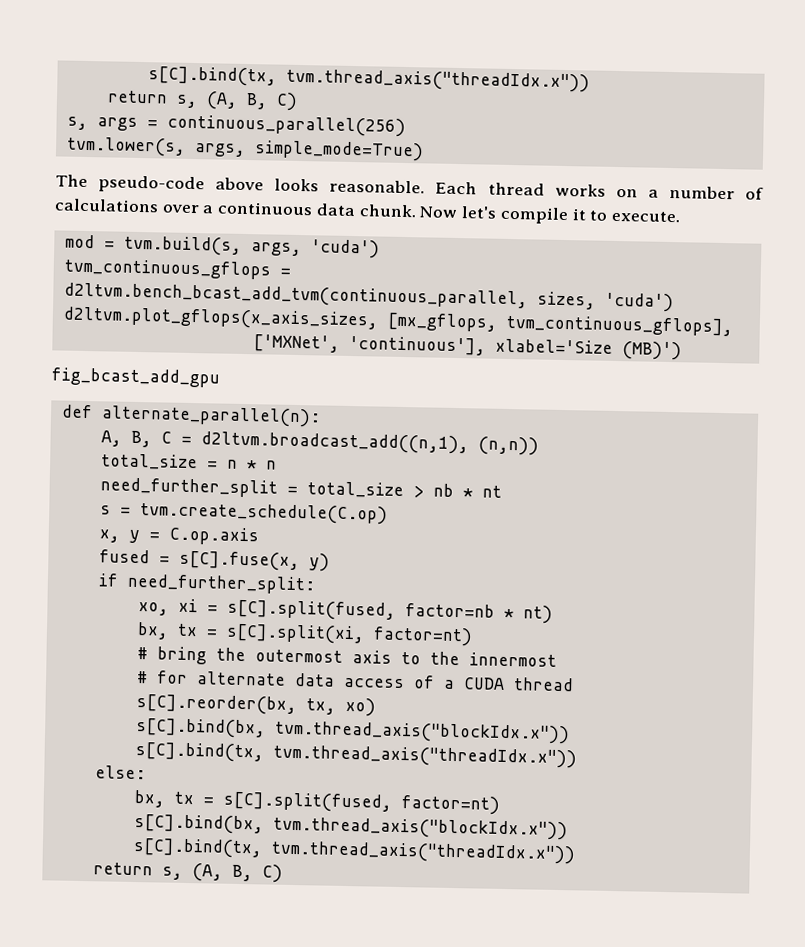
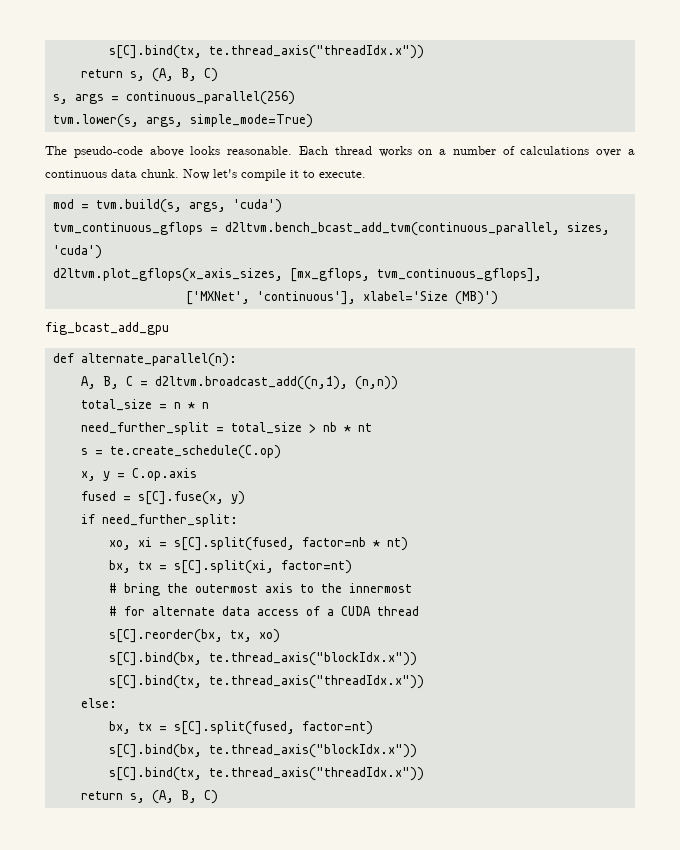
[147,66,590,93] s[C].bind(tx, tvm.thread_axis("threadIdx.x")) -> [108,45,424,59] s[C].bind(tx, te.thread_axis("threadIdx.x"))
[139,502,388,525] tvm.create_schedule(C.op) -> [109,445,281,459] te.create_schedule(C.op)
[273,720,570,745] [134,742,577,769] tvm.thread_axis("blockIdx.x")) // s[C].bind(tx, tvm.thread_axis("threadIdx.x")) -> [208,652,417,666] [108,675,424,689] te.thread_axis("blockIdx.x")) // s[C].bind(tx, te.thread_axis("threadIdx.x"))
[272,816,568,841] [132,837,576,865] tvm.thread_axis("blockIdx.x")) // s[C].bind(tx, tvm.thread_axis("threadIdx.x")) -> [208,744,417,758] [108,767,424,781] te.thread_axis("blockIdx.x")) // s[C].bind(tx, te.thread_axis("threadIdx.x"))

